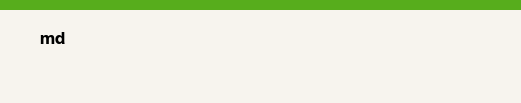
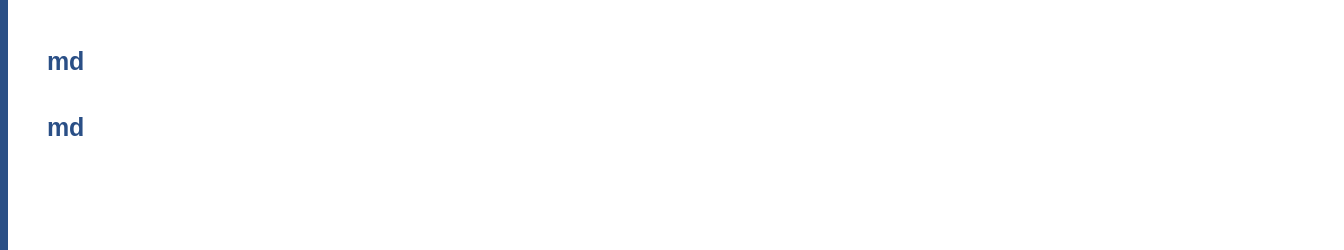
[40,32,65,44] md -> [47,51,84,70] [47,117,84,136] md // md

